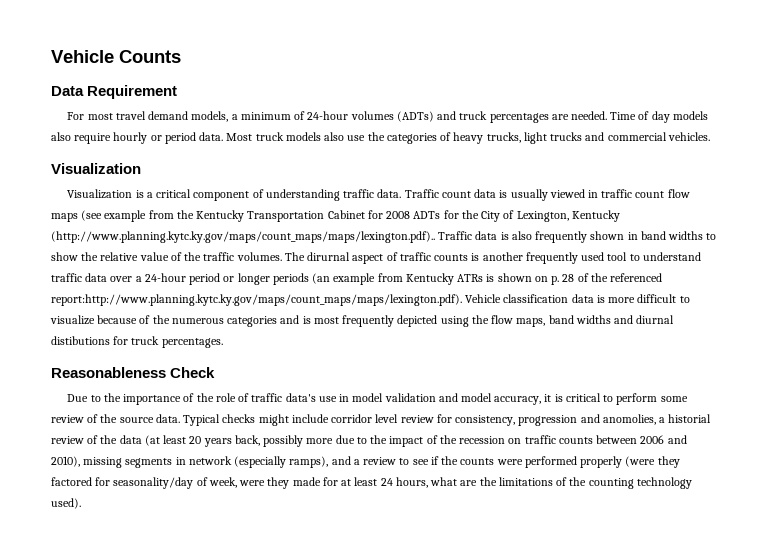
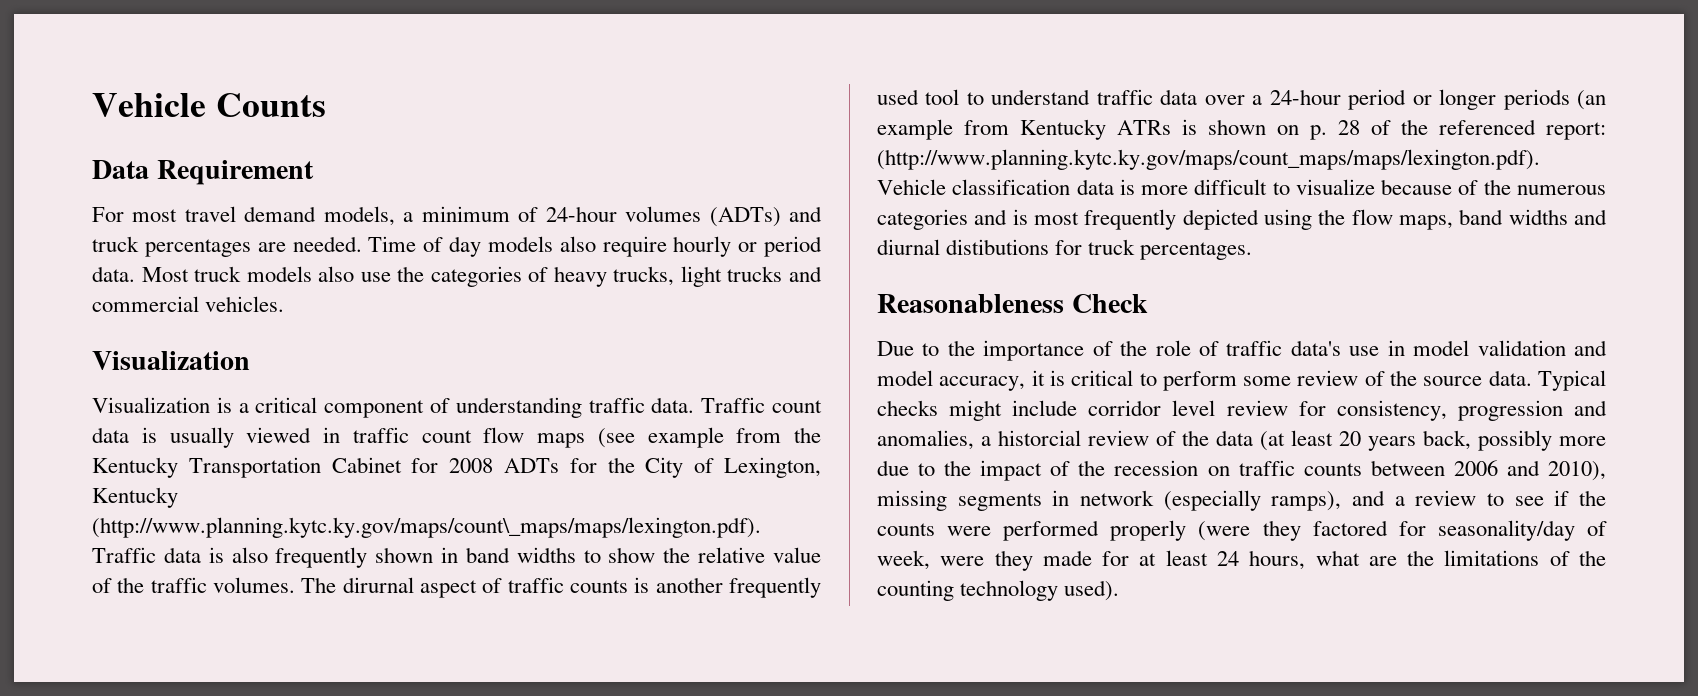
[51,231,435,243] (http://www.planning.kytc.ky.gov/maps/count_maps/maps/lexington.pdf).. -> [92,517,761,538] (http://www.planning.kytc.ky.gov/maps/count\_maps/maps/lexington.pdf).
[51,294,462,306] report:http://www.planning.kytc.ky.gov/maps/count_maps/maps/lexington.pdf). -> [1546,122,1606,140] [877,149,1540,170] report: (http://www.planning.kytc.ky.gov/maps/count_maps/maps/lexington.pdf).
[602,414,712,425] anomolies, a historial -> [877,430,1081,450] anomalies, a historcial

